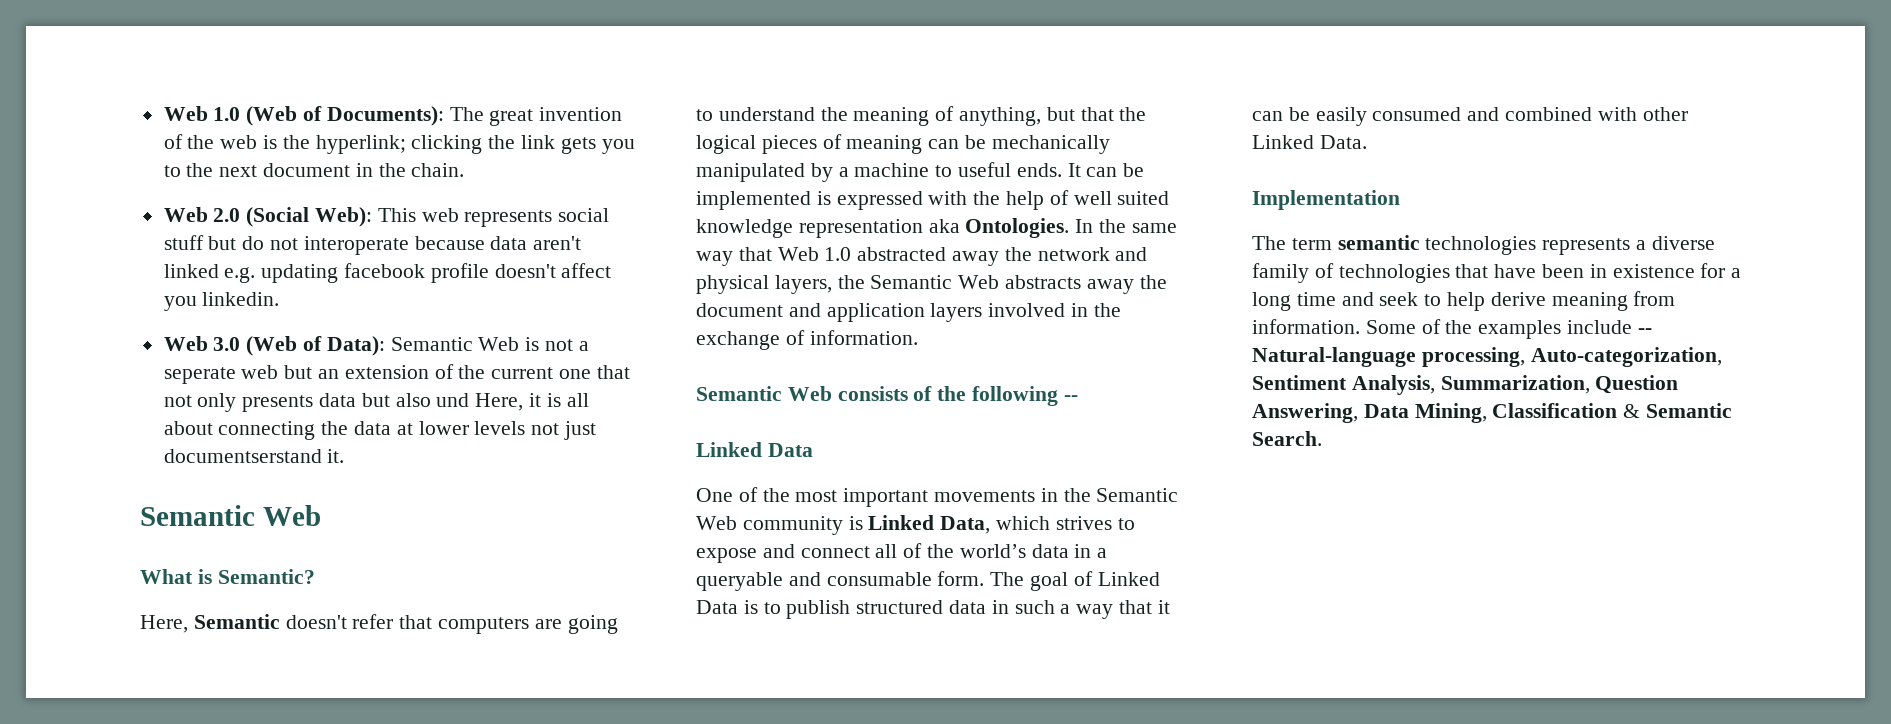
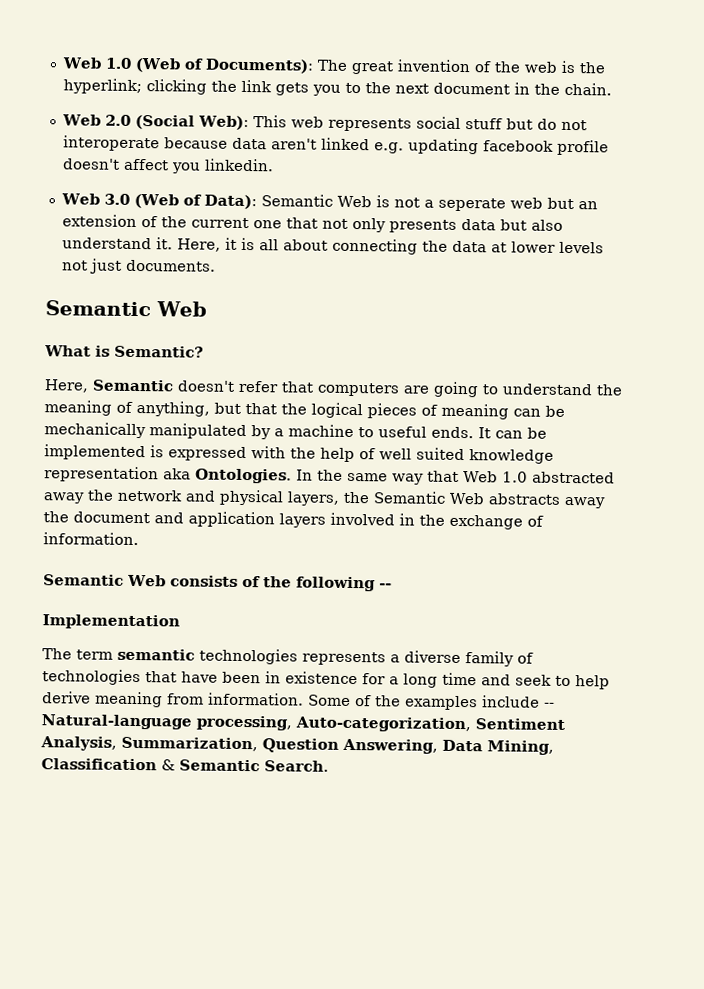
[436,393,470,407] und -> [61,237,173,250] understand it.
[163,449,345,463] documentserstand it. -> [125,259,216,272] documents.
[696,442,813,457] [696,487,1179,507] [696,515,1135,535] [696,543,1108,563] [696,571,1160,591] [696,600,1170,619] [1252,107,1688,126] [1252,135,1367,149] // Linked Data // One of the most important movements in the Semantic Web community is Linked Data, which strives to expose and connect all of the world’s data in a queryable and consumable form. The goal of Linked Data is to publish structured data in such a way that it can be easily consumed and combined with other Linked Data. -> (392, 586) none

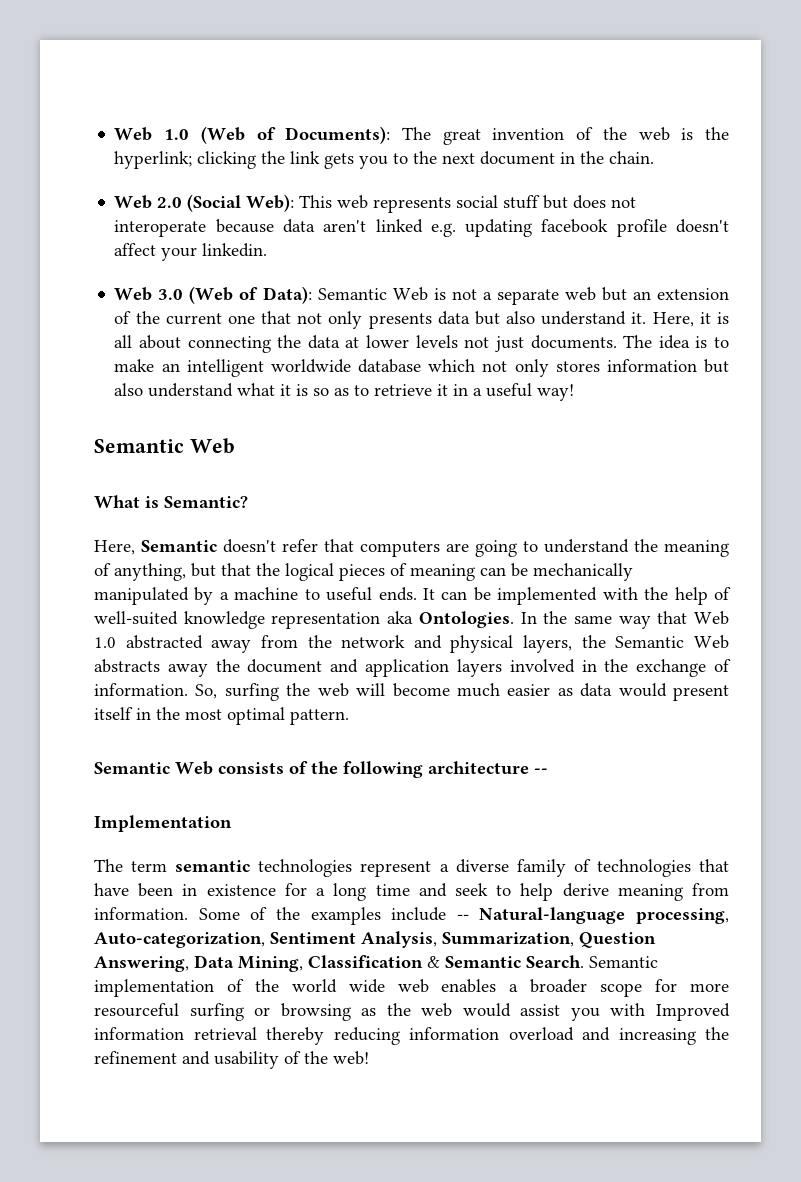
[536,118,557,130] do -> [573,195,607,209] does
[170,162,201,174] you -> [161,247,198,261] your
[437,197,506,212] seperate -> [496,289,559,305] separate
(216, 265) none -> [623,335,729,349] [114,359,730,377] [114,383,575,401] The idea is to make an intelligent worldwide database which not only stores information but also understand what it is so as to retrieve it in a useful way!
[150,445,247,462] is expressed -> (598, 596) none
[379,447,465,461] well suited -> [94,611,178,625] well-suited
(85, 498) none -> [260,635,298,648] from
(139, 539) none -> [195,683,729,701] [94,707,349,725] So, surfing the web will become much easier as data would present itself in the most optimal pattern.
(376, 584) none -> [428,761,529,775] architecture
[302,651,386,666] represents -> [360,861,432,877] represent
(329, 766) none -> [589,956,658,968] [94,979,729,997] [94,1003,731,1021] [94,1027,729,1045] [94,1051,369,1069] Semantic implementation of the world wide web enables a broader scope for more resourceful surfing or browsing as the web would assist you with Improved information retrieval thereby reducing information overload and increasing the refinement and usability of the web!

